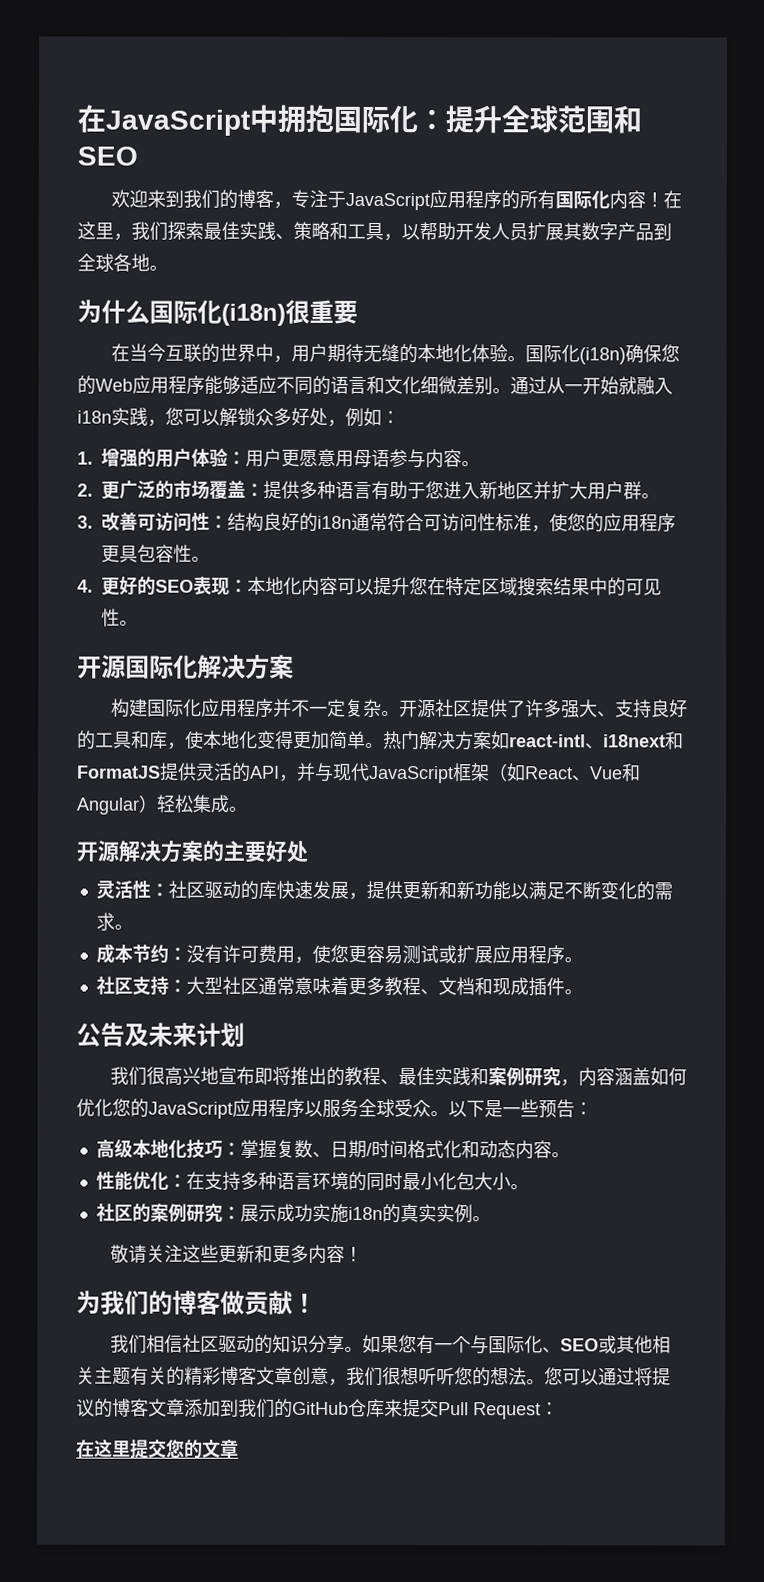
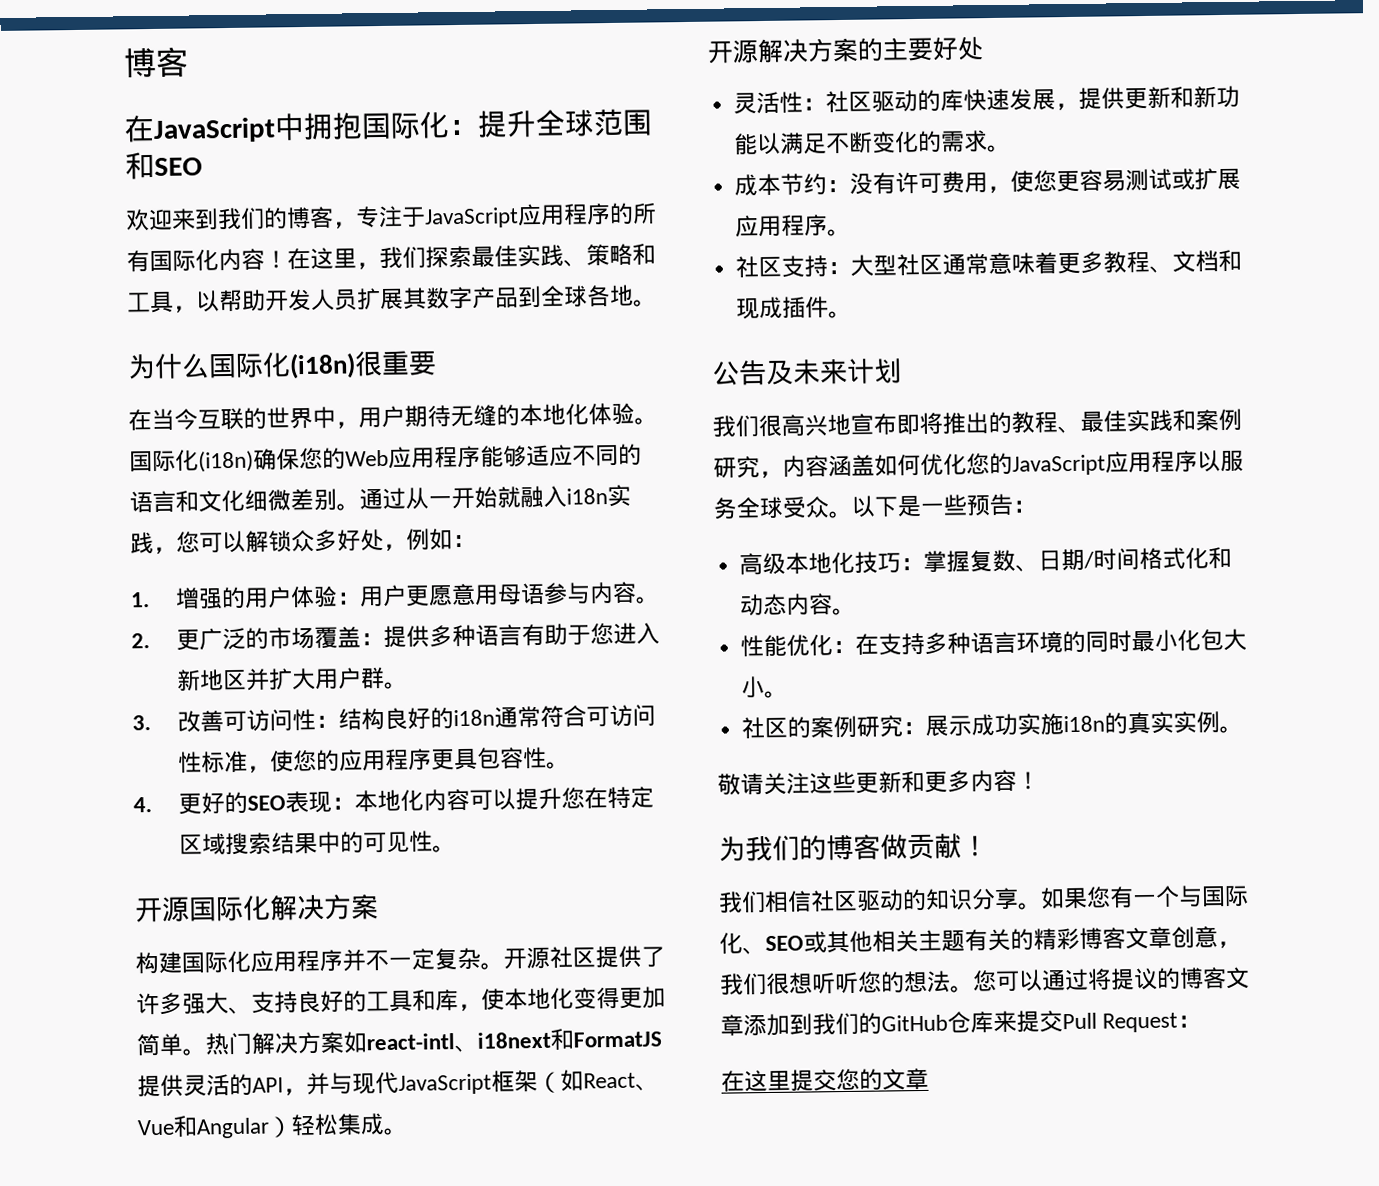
(77, 118) none -> [123,46,189,78] 博客 //

